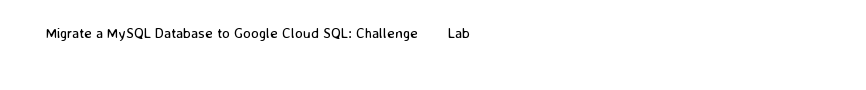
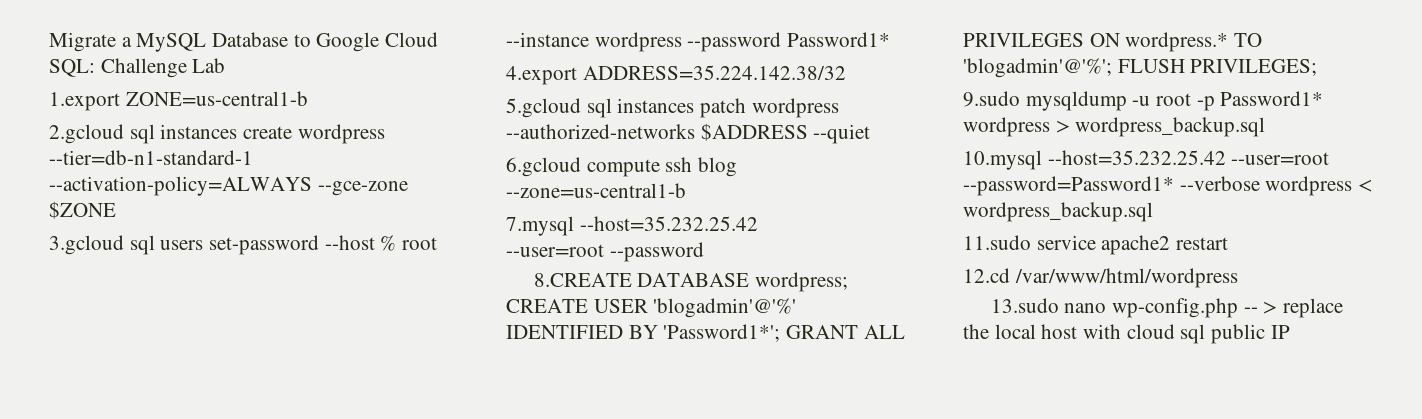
(470, 33) none -> [49,91,308,111] [49,124,385,144] [49,150,253,165] [49,176,408,196] [49,201,116,219] [49,235,438,255] [506,32,891,52] [506,65,846,85] [506,98,839,118] [506,123,871,144] [506,157,738,177] [506,183,686,198] [506,216,758,236] [506,242,704,262] [533,272,849,292] [506,298,797,318] [506,324,905,342] [963,32,1263,52] [963,58,1318,78] [963,91,1324,111] [963,117,1266,137] [963,150,1330,170] [963,176,1373,196] [963,202,1153,222] [963,235,1229,255] [963,268,1238,288] [990,298,1344,318] [963,324,1290,344] // 1.export ZONE=us-central1-b // 2.gcloud sql instances create wordpress --tier=db-n1-standard-1 --activation-policy=ALWAYS --gce-zone $ZONE // 3.gcloud sql users set-password --host % root --instance wordpress --password Password1* // 4.export ADDRESS=35.224.142.38/32 // 5.gcloud sql instances patch wordpress --authorized-networks $ADDRESS --quiet // 6.gcloud compute ssh blog --zone=us-central1-b // 7.mysql --host=35.232.25.42 // --user=root --password // 8.CREATE DATABASE wordpress; CREATE USER 'blogadmin'@'%' IDENTIFIED BY 'Password1*'; GRANT ALL PRIVILEGES ON wordpress.* TO 'blogadmin'@'%'; FLUSH PRIVILEGES; // 9.sudo mysqldump -u root -p Password1* wordpress > wordpress_backup.sql // 10.mysql --host=35.232.25.42 --user=root --password=Password1* --verbose wordpress < wordpress_backup.sql // 11.sudo service apache2 restart // 12.cd /var/www/html/wordpress // 13.sudo nano wp-config.php -- > replace the local host with cloud sql public IP

